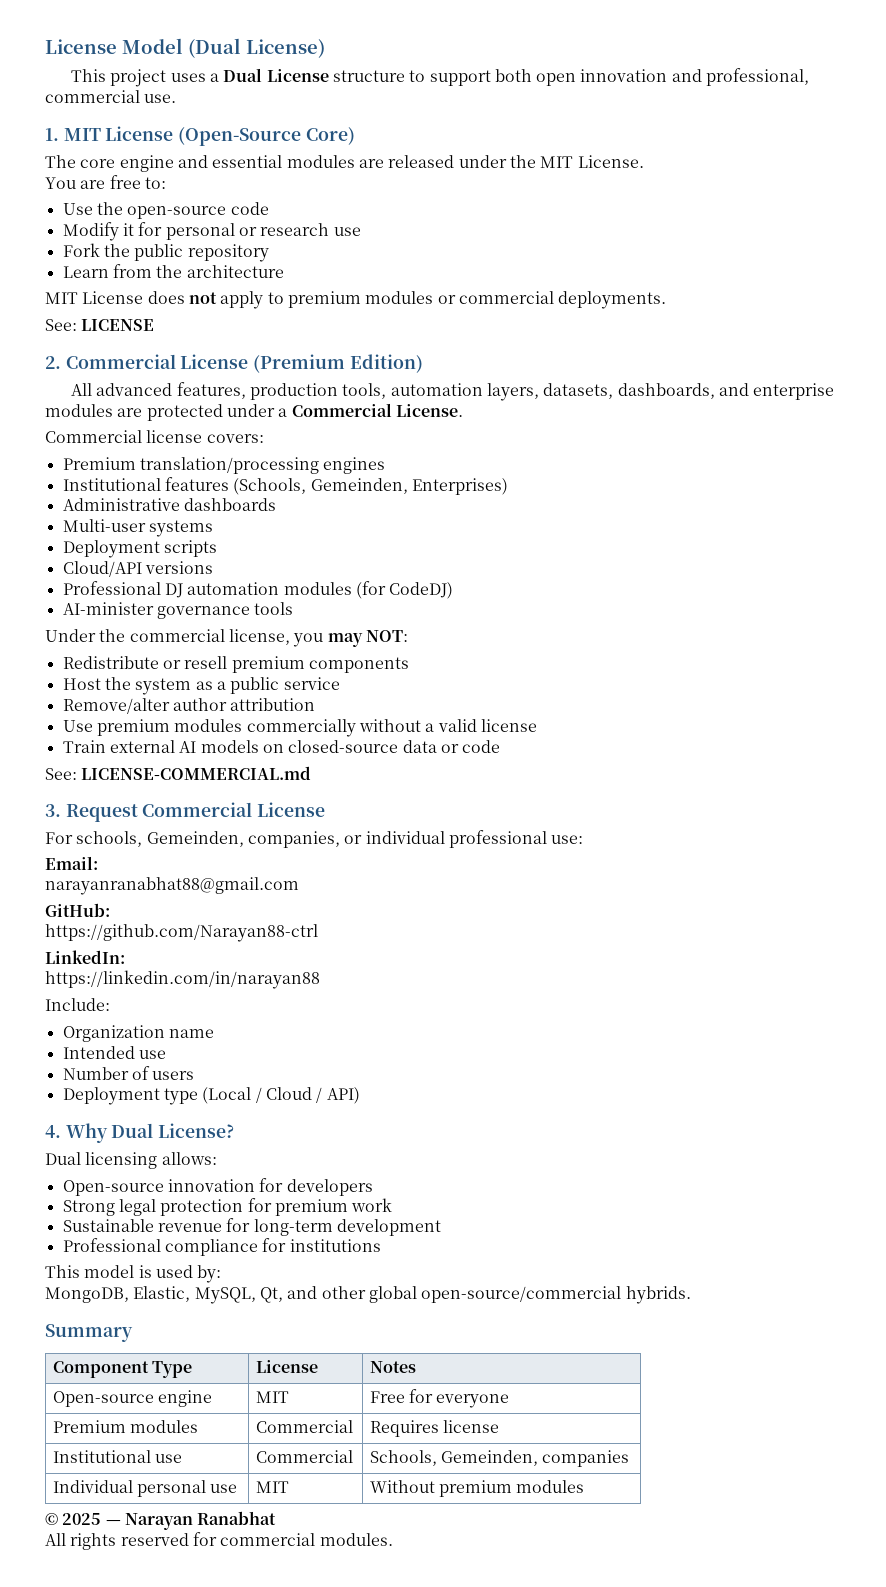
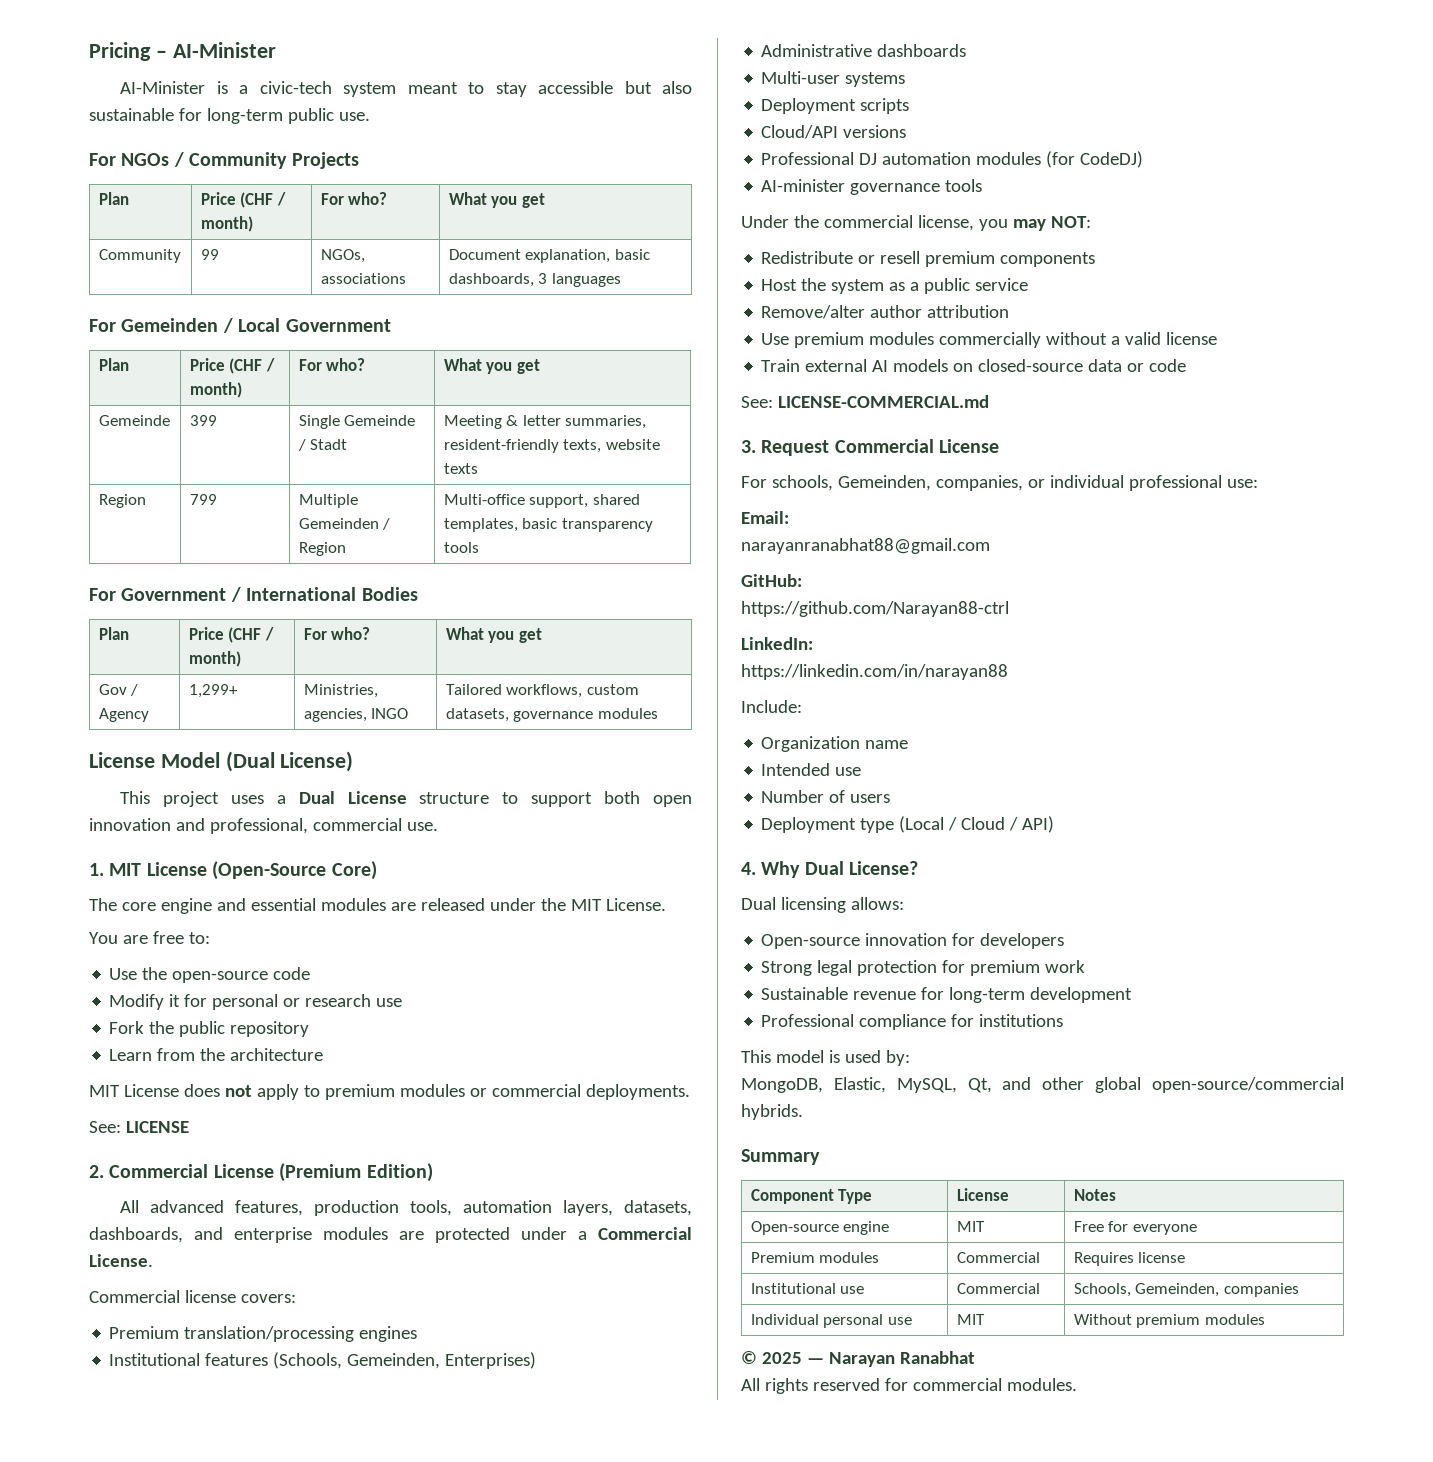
(45, 46) none -> [89,42,276,61] [120,81,692,97] [89,108,370,124] [89,152,359,169] [98,192,129,205] [200,192,286,208] [200,216,253,232] [320,192,388,205] [448,192,545,208] [98,249,181,263] [200,249,219,260] [320,249,365,263] [320,273,406,284] [448,249,650,263] [448,273,621,287] [89,318,391,333] [98,358,129,371] [189,358,275,374] [189,382,242,398] [298,358,366,371] [443,358,540,374] [98,415,170,426] [189,415,217,426] [298,415,416,429] [297,439,348,451] [443,415,647,429] [443,439,660,453] [443,463,478,474] [98,494,146,508] [189,494,217,505] [298,494,358,508] [298,518,391,530] [298,542,346,556] [443,494,640,508] [443,518,653,532] [443,542,479,553] [89,587,418,602] [98,627,129,640] [188,627,274,643] [188,651,241,667] [303,627,371,640] [445,627,542,643] [98,684,139,696] [98,708,149,722] [188,684,238,698] [303,684,378,698] [303,708,409,722] [445,684,639,698] [445,708,658,722] Pricing – AI-Minister // AI-Minister is a civic-tech system meant to stay accessible but also sustainable for long-term public use. // For NGOs / Community Projects // Plan | Price (CHF / month) | For who? | What you get // Community | 99 | NGOs, associations | Document explanation, basic dashboards, 3 languages // For Gemeinden / Local Government // Plan | Price (CHF / month) | For who? | What you get // Gemeinde | 399 | Single Gemeinde / Stadt | Meeting & letter summaries, resident-friendly texts, website texts // Region | 799 | Multiple Gemeinden / Region | Multi-office support, shared templates, basic transparency tools // For Government / International Bodies // Plan | Price (CHF / month) | For who? | What you get // Gov / Agency | 1,299+ | Ministries, agencies, INGO | Tailored workflows, custom datasets, governance modules //

